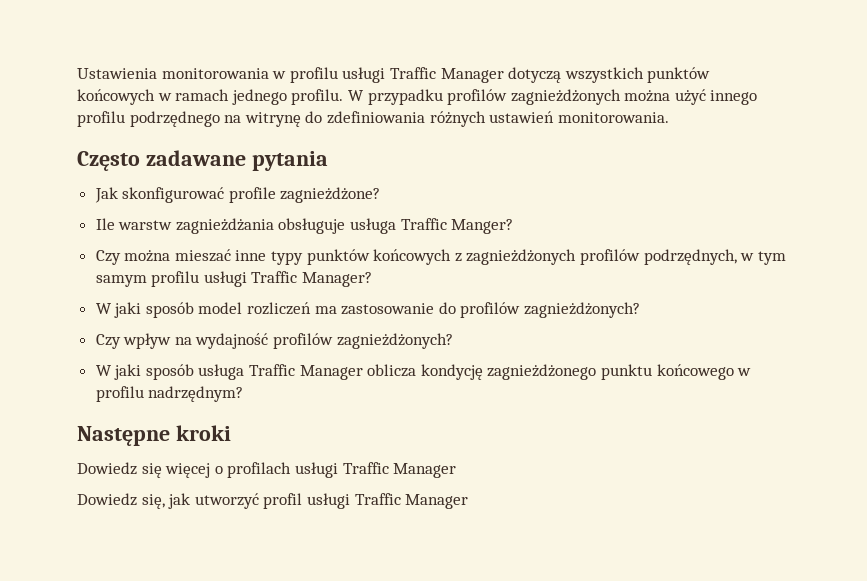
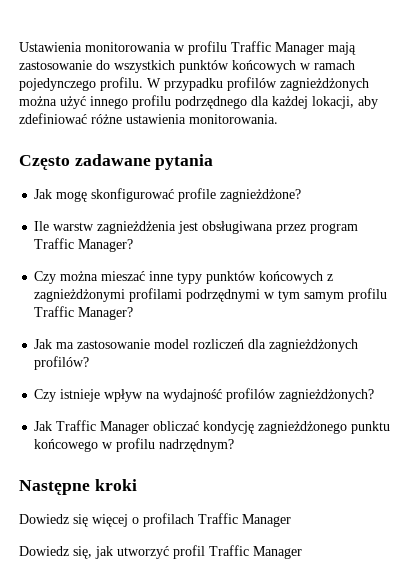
[342,67,562,83] usługi Traffic Manager dotyczą -> [231,41,356,55] [19,60,110,70] Traffic Manager mają zastosowanie do
[231,89,287,105] jednego -> [19,78,96,91] pojedynczego
[224,111,555,127] na witrynę do zdefiniowania różnych ustawień -> [251,96,378,109] [19,113,186,124] dla każdej lokacji, aby zdefiniować różne ustawienia
(118, 195) none -> [56,191,88,202] mogę
[175,218,514,234] zagnieżdżania obsługuje usługa Traffic Manger? -> [97,221,359,234] [34,238,134,252] zagnieżdżenia jest obsługiwana przez program Traffic Manager?
[466,249,737,265] zagnieżdżonych profilów podrzędnych, -> [34,288,261,302] zagnieżdżonymi profilami podrzędnymi
[203,271,373,287] [95,302,641,318] [95,334,121,349] usługi Traffic Manager? // W jaki sposób model rozliczeń ma zastosowanie do profilów zagnieżdżonych? // Czy -> [34,306,134,320] [34,339,359,352] [34,356,90,370] [34,389,101,402] Traffic Manager? // Jak ma zastosowanie model rozliczeń dla zagnieżdżonych profilów? // Czy istnieje
[95,364,417,380] W jaki sposób usługa Traffic Manager oblicza -> [34,420,200,434] Jak Traffic Manager obliczać
[294,462,338,478] usługi -> (194, 520) none
[306,493,350,509] usługi -> (205, 552) none

